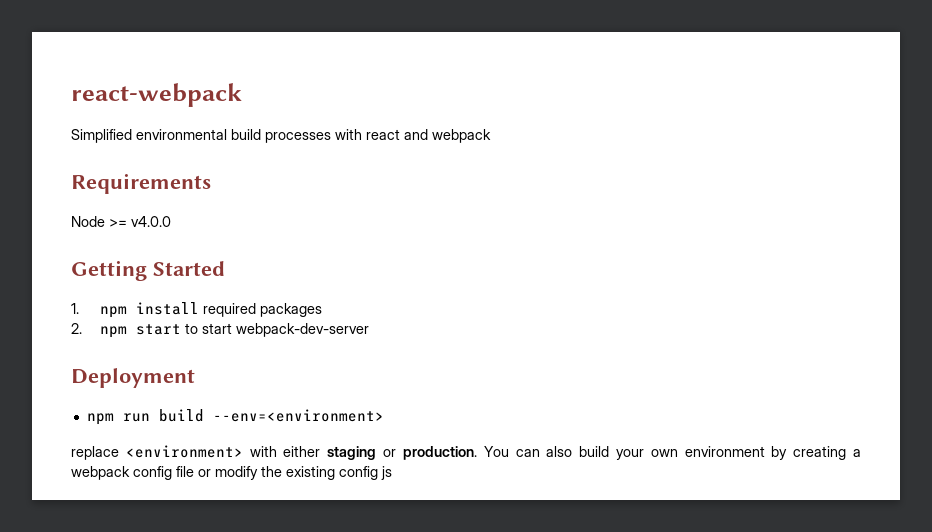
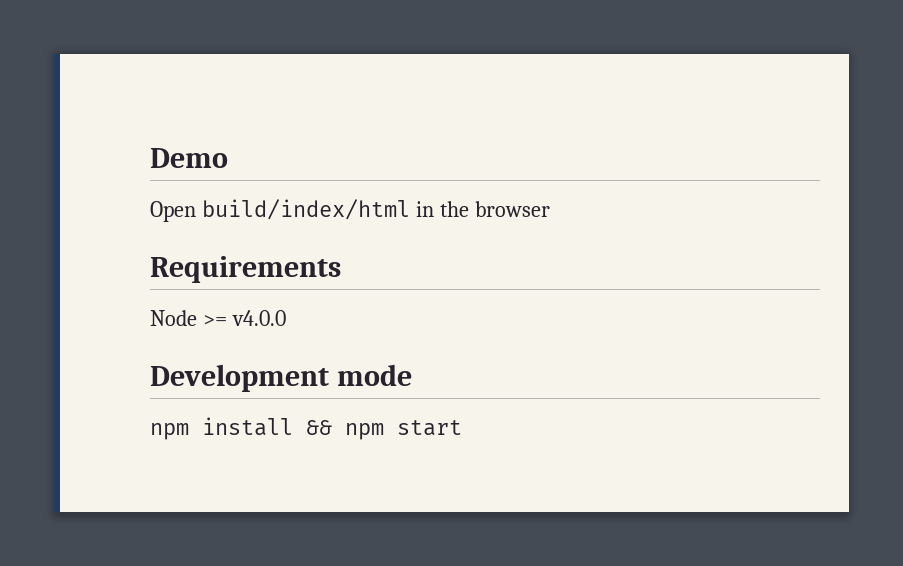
[71,83,242,107] [71,129,491,143] [71,173,211,194] [71,216,171,227] [71,260,225,281] [71,302,322,318] [71,323,369,338] [71,368,195,388] [86,409,384,425] [71,445,861,460] [71,466,392,480] react-webpack // Simplified environmental build processes with react and webpack // Requirements // Node >= v4.0.0 // Getting Started // 1. npm install required packages // 2. npm start to start webpack-dev-server // Deployment // npm run build --env=<environment> // replace <environment> with either staging or production. You can also build your own environment by creating a webpack config file or modify the existing config js -> [150,148,228,168] [150,199,550,222] [150,256,341,283] [150,310,286,326] [150,364,412,392] [150,417,462,440] Demo // Open build/index/html in the browser // Requirements // Node >= v4.0.0 // Development mode // npm install && npm start

